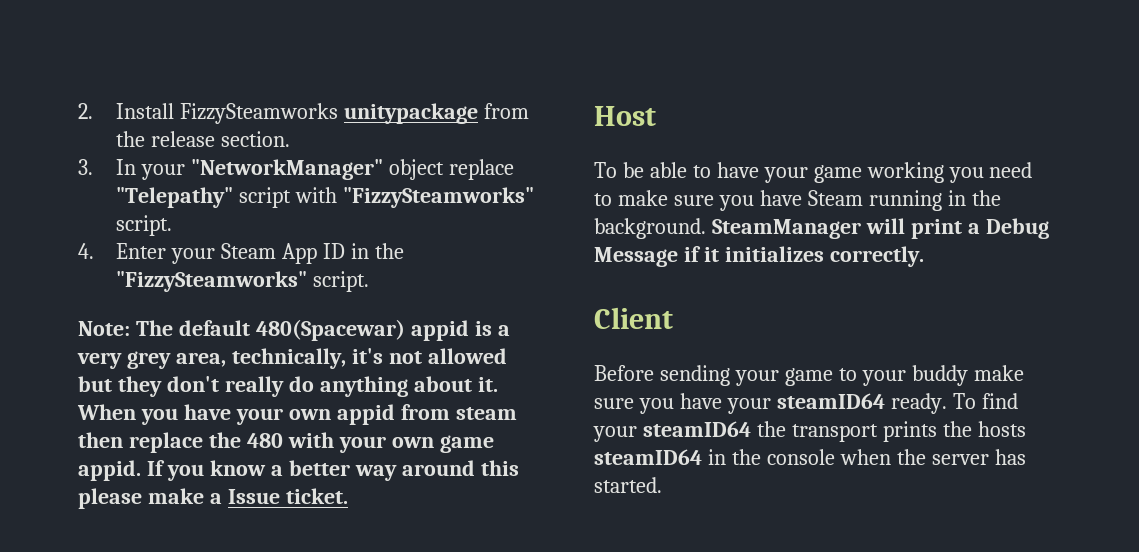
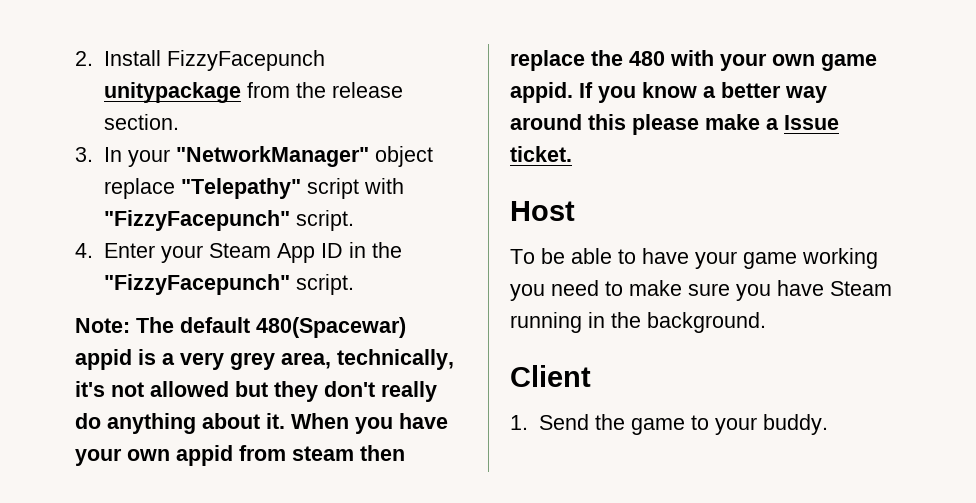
[179,103,338,124] FizzySteamworks -> [167,50,326,71] FizzyFacepunch
[342,187,534,208] "FizzySteamworks" -> [104,210,291,231] "FizzyFacepunch"
[116,271,308,292] "FizzySteamworks" -> [104,274,291,295] "FizzyFacepunch"
[711,218,1049,239] [594,246,924,267] [594,307,673,329] [594,365,1024,386] [594,393,1018,414] [593,421,1026,442] [594,449,1026,465] [594,477,662,493] SteamManager will print a Debug Message if it initializes correctly. // Client // Before sending your game to your buddy make sure you have your steamID64 ready. To find your steamID64 the transport prints the hosts steamID64 in the console when the server has started. -> [510,365,591,387] [510,414,829,435] // Client // 1. Send the game to your buddy.

